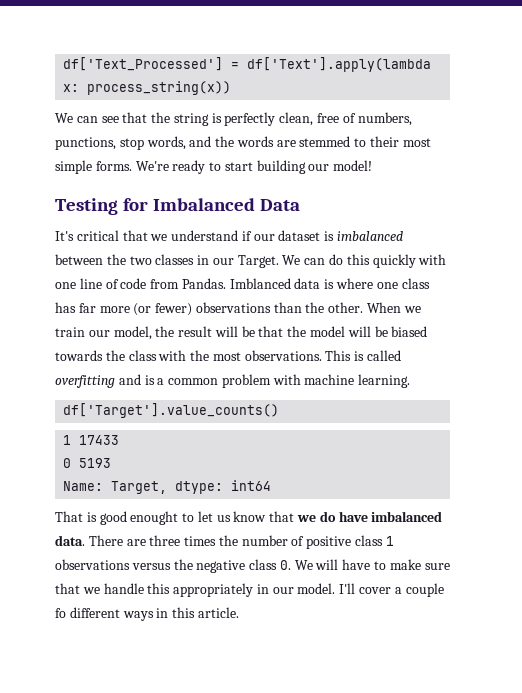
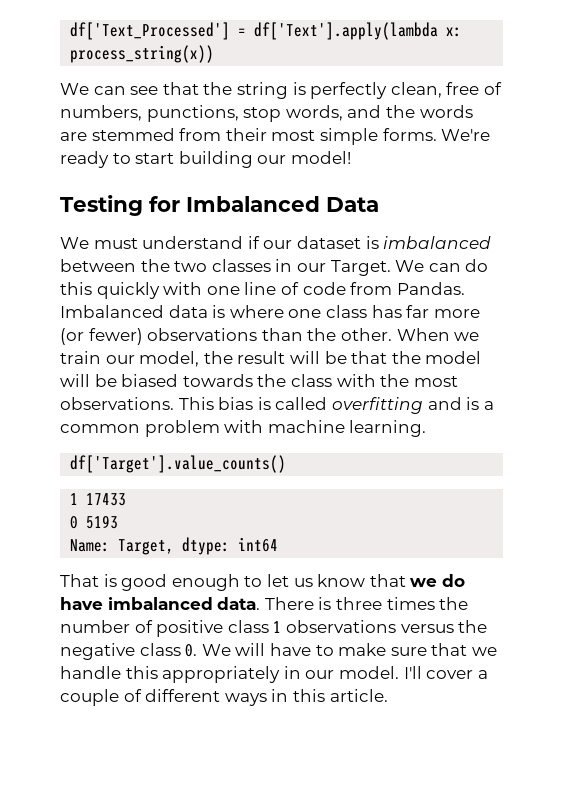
[354,138,367,147] to -> [179,128,222,141] from
[55,230,168,241] It's critical that we -> [60,237,138,249] We must
[229,278,291,289] Imblanced -> [60,305,164,318] Imbalanced
(352, 355) none -> [218,397,254,410] bias
[130,511,179,525] enought -> [171,574,240,591] enough
[126,539,146,546] are -> [318,597,332,610] is
[55,608,66,618] fo -> [123,689,142,702] of

